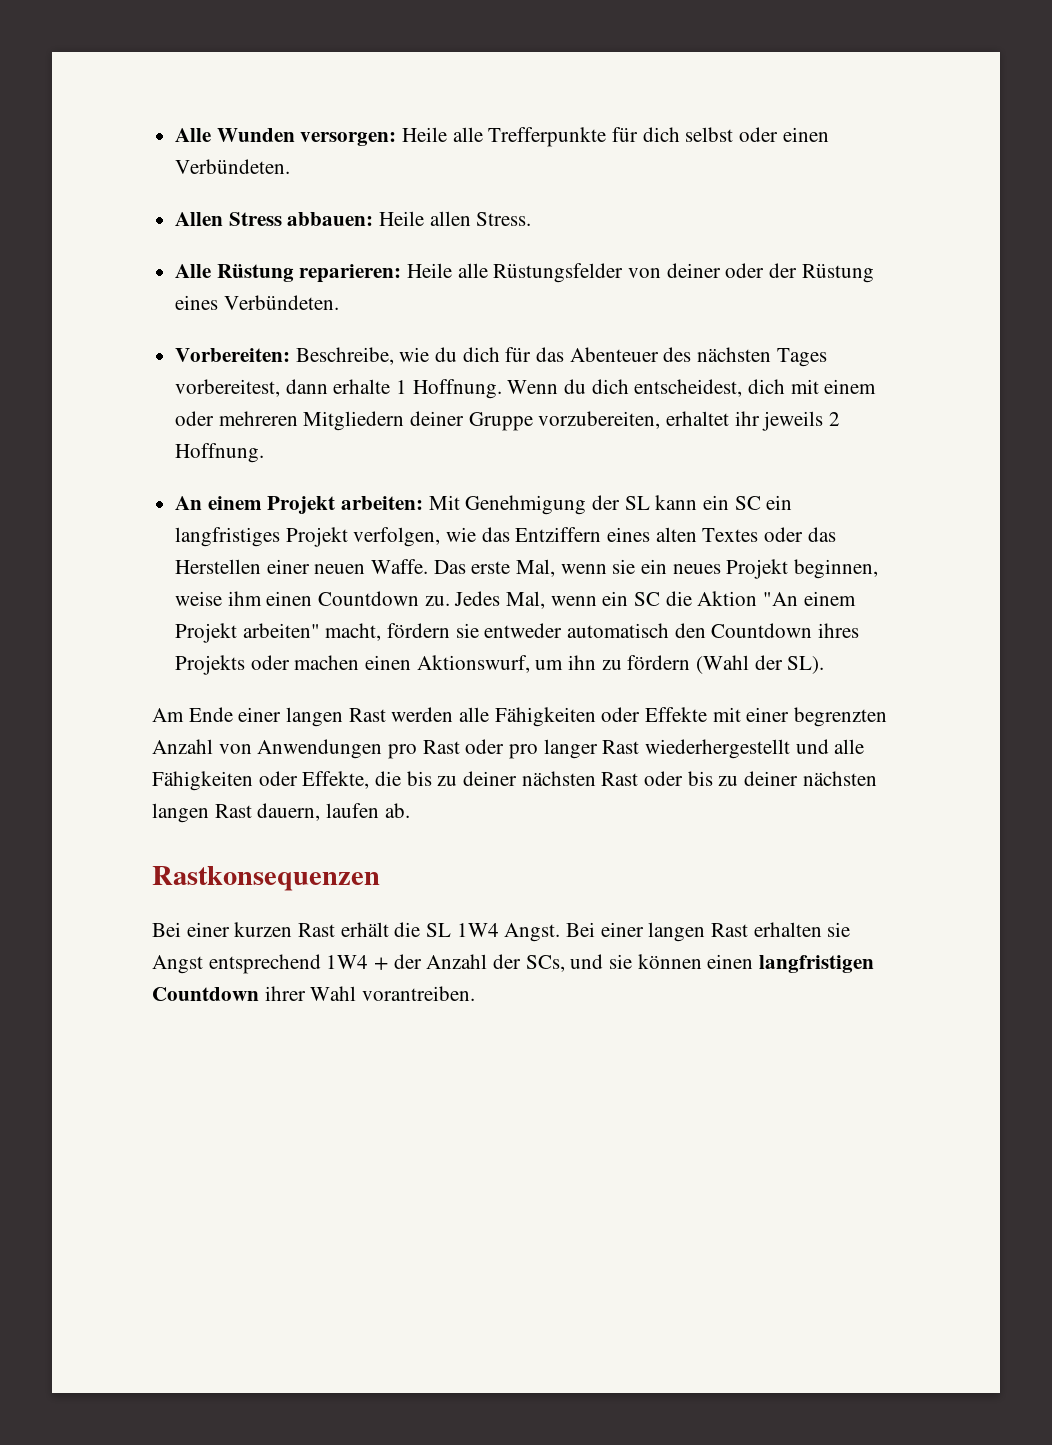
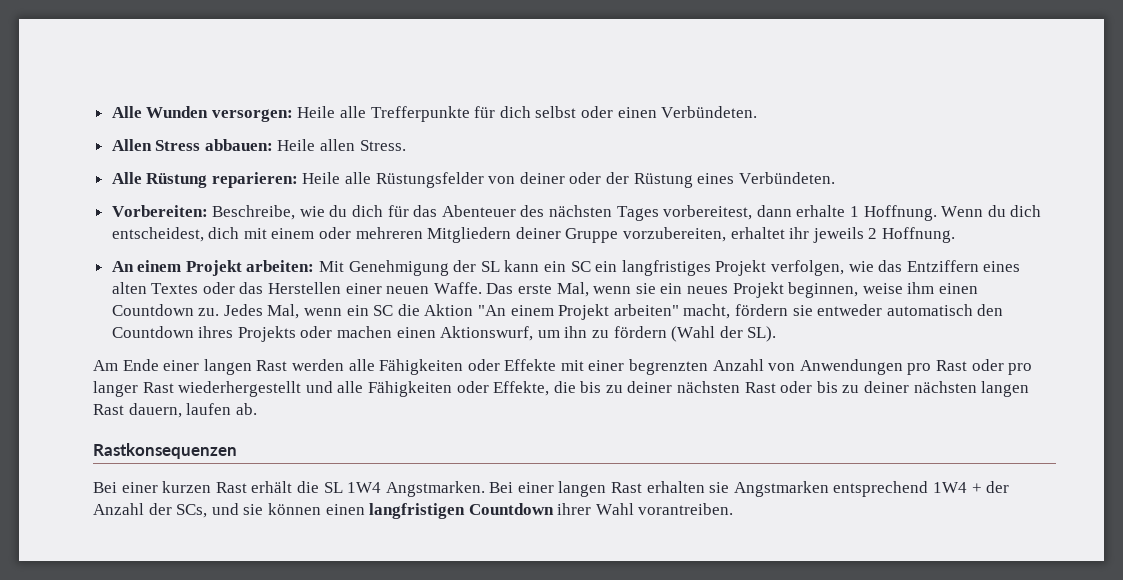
[504,923,561,942] Angst. -> [385,481,485,497] Angstmarken.
[152,955,203,974] Angst -> [733,481,829,497] Angstmarken

